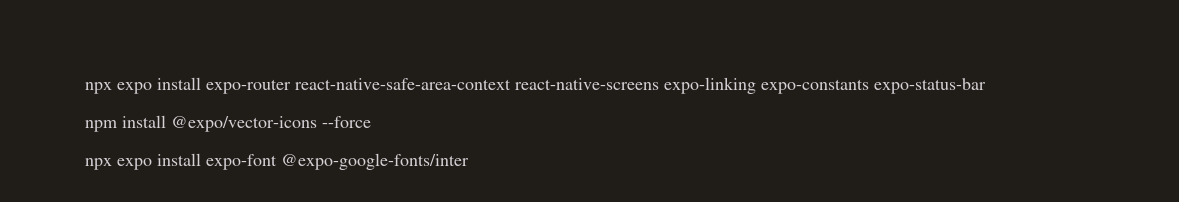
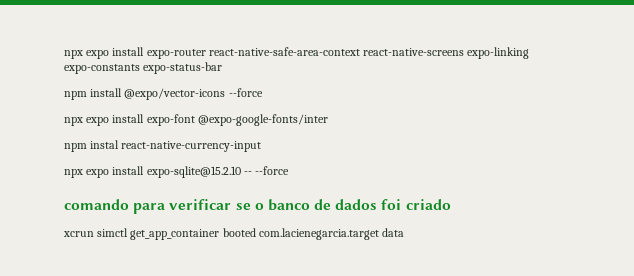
(469, 161) none -> [64,140,262,152] [64,166,290,178] [64,199,451,214] [63,228,405,240] // npm instal react-native-currency-input // npx expo install expo-sqlite@15.2.10 -- --force // comando para verificar se o banco de dados foi criado // xcrun simctl get_app_container booted com.lacienegarcia.target data

